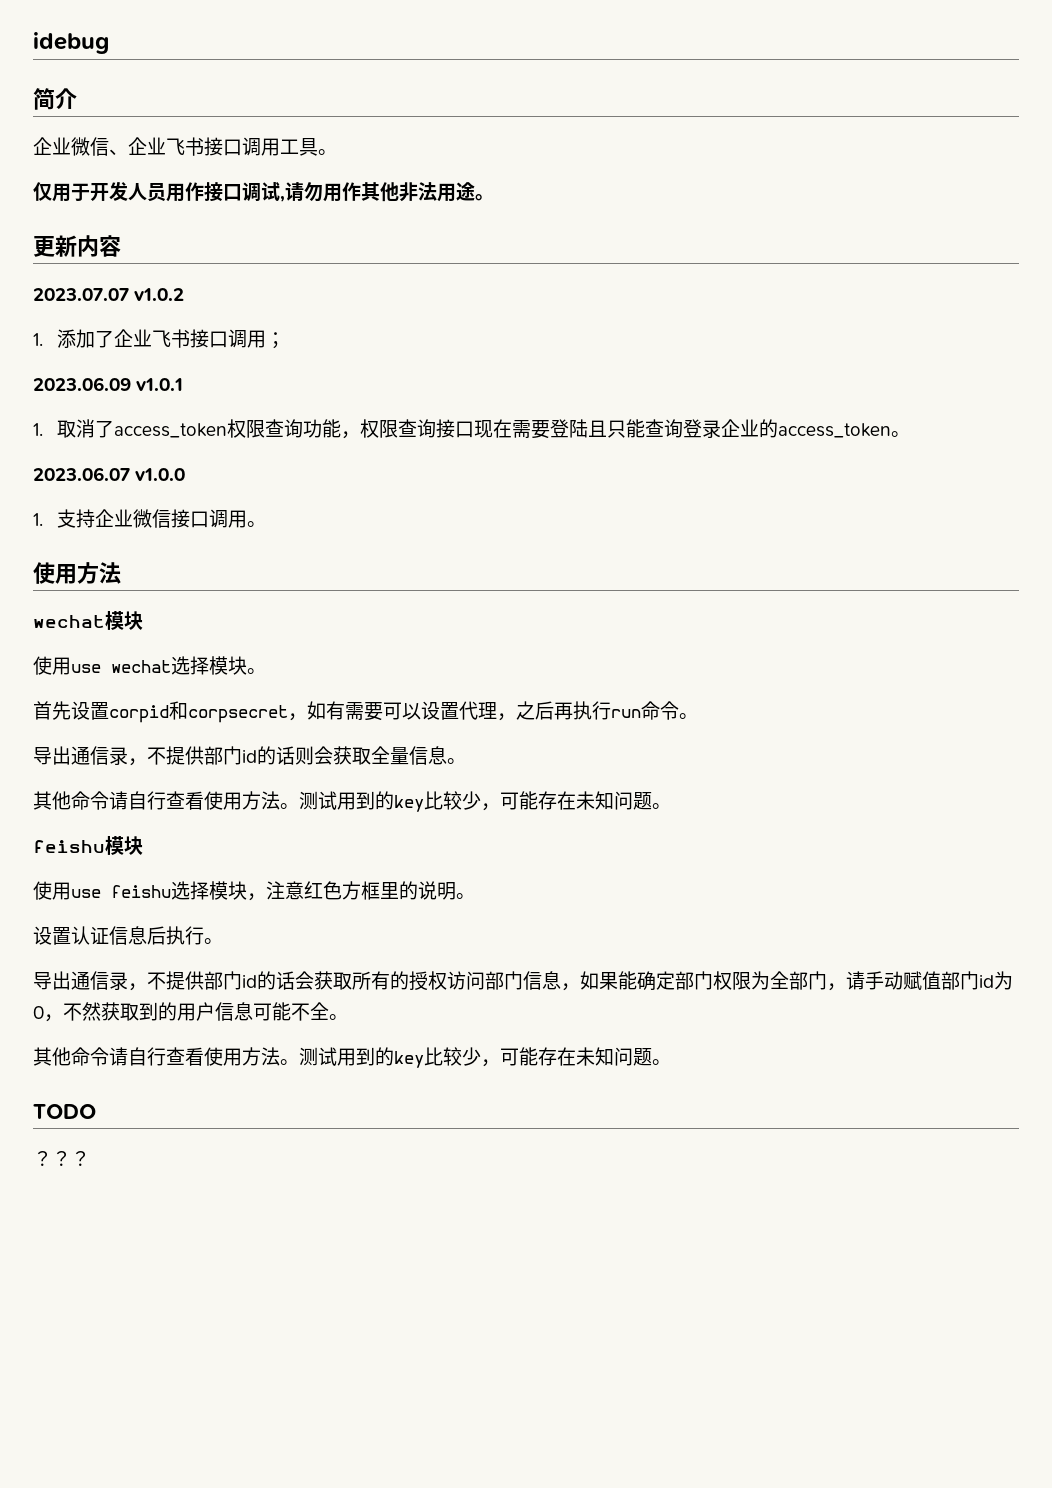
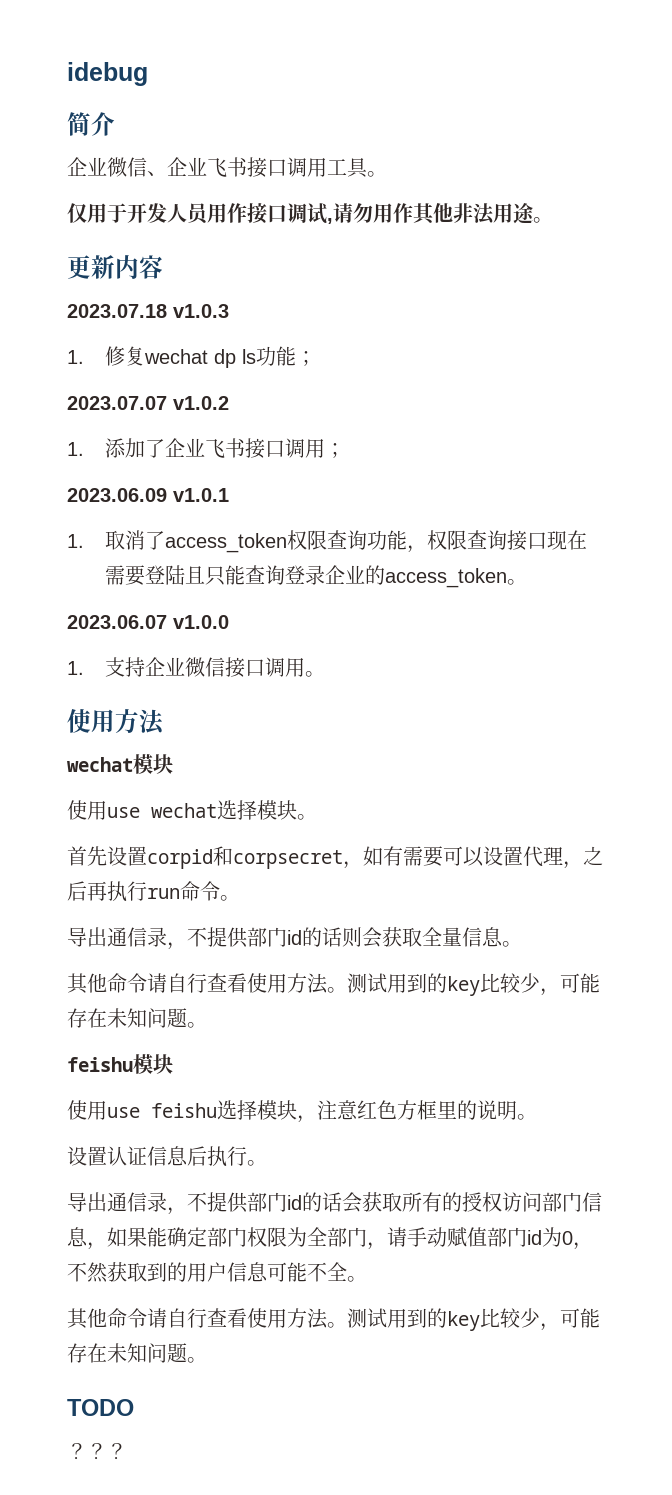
(121, 246) none -> [67,304,229,318] [67,346,316,368] // 2023.07.18 v1.0.3 // 1.修复wechat dp ls功能；

